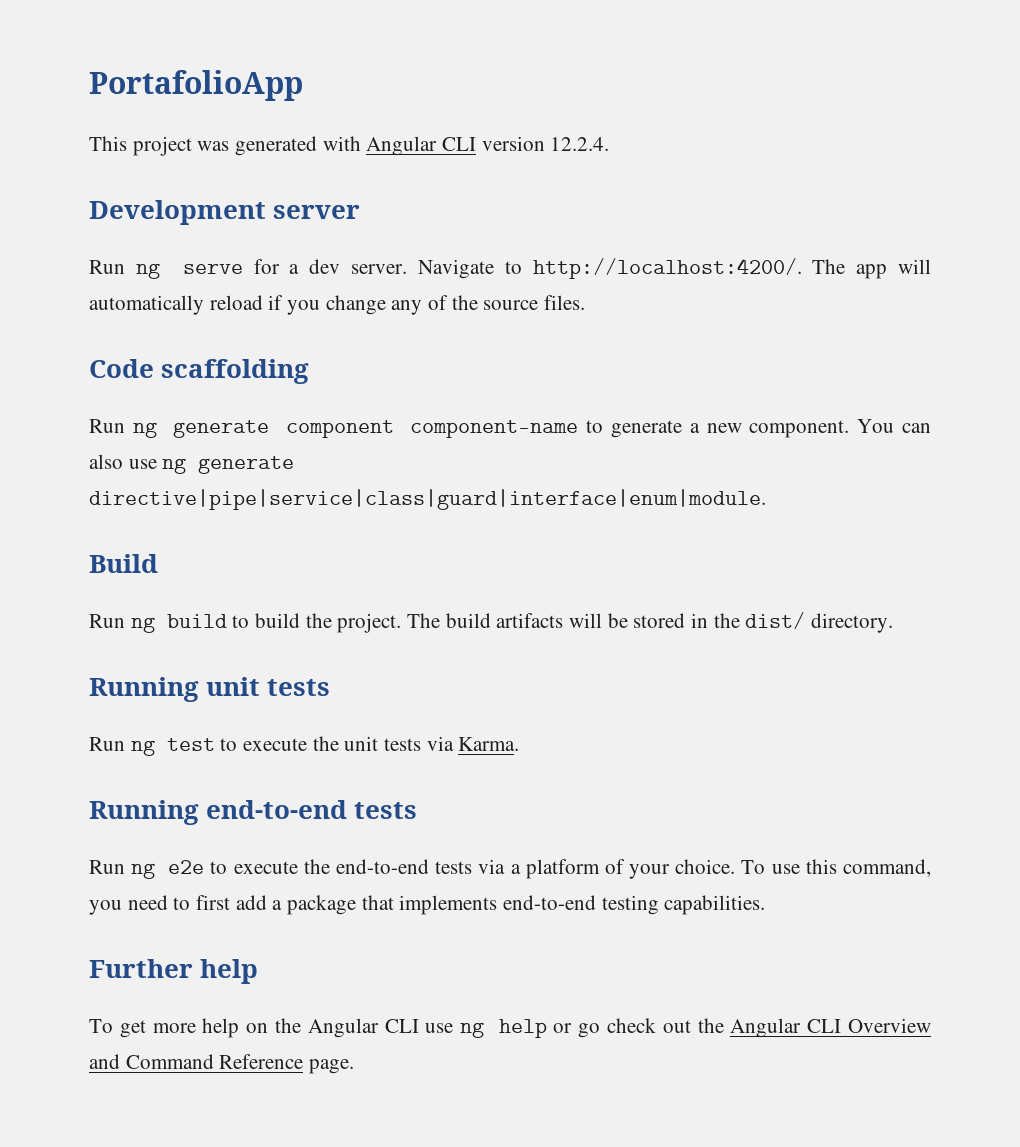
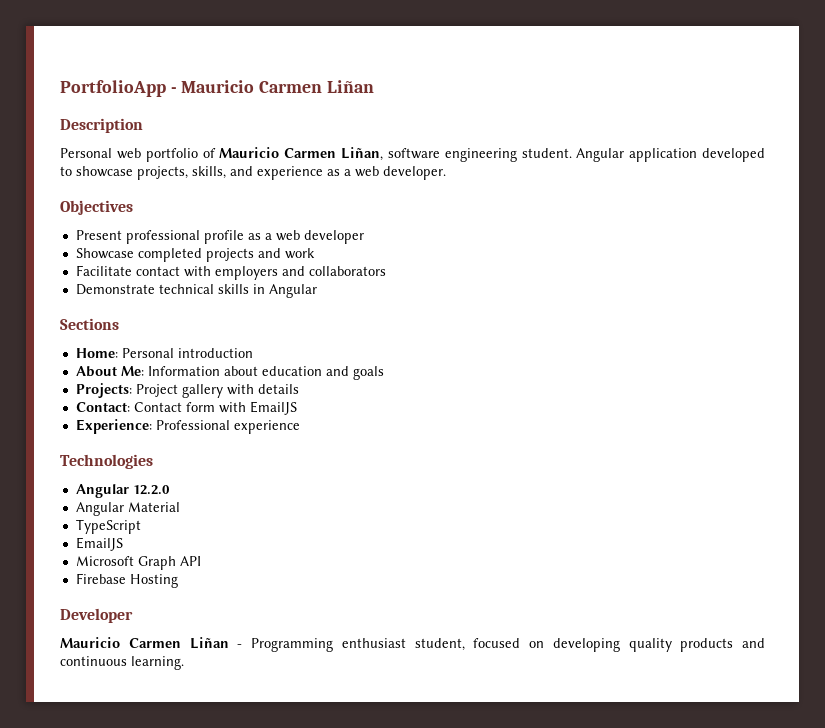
[89,70,303,101] [89,136,610,156] [89,200,361,225] [89,258,931,279] [89,295,586,315] [89,359,310,384] [89,419,931,438] [89,454,295,474] [89,489,766,510] [89,554,158,573] [89,612,894,633] [89,677,331,702] [89,736,520,756] [89,800,418,825] [89,859,932,879] [89,895,766,915] [89,959,259,984] [89,1018,932,1038] [89,1054,355,1074] PortafolioApp // This project was generated with Angular CLI version 12.2.4. // Development server // Run ng serve for a dev server. Navigate to http://localhost:4200/. The app will automatically reload if you change any of the source files. // Code scaffolding // Run ng generate component component-name to generate a new component. You can also use ng generate directive|pipe|service|class|guard|interface|enum|module. // Build // Run ng build to build the project. The build artifacts will be stored in the dist/ directory. // Running unit tests // Run ng test to execute the unit tests via Karma. // Running end-to-end tests // Run ng e2e to execute the end-to-end tests via a platform of your choice. To use this command, you need to first add a package that implements end-to-end testing capabilities. // Further help // To get more help on the Angular CLI use ng help or go check out the Angular CLI Overview and Command Reference page. -> [60,80,374,97] [60,118,143,133] [60,147,766,162] [60,166,446,180] [60,200,133,215] [75,230,364,244] [75,248,315,262] [75,265,386,280] [75,284,317,298] [60,318,119,330] [75,348,253,358] [75,366,384,380] [75,383,299,398] [75,401,297,415] [75,419,300,434] [60,454,153,469] [75,484,170,498] [75,502,180,516] [75,519,141,534] [75,537,123,551] [75,556,201,570] [75,573,178,588] [60,608,133,623] [60,637,765,652] [60,656,184,670] PortfolioApp - Mauricio Carmen Liñan // Description // Personal web portfolio of Mauricio Carmen Liñan, software engineering student. Angular application developed to showcase projects, skills, and experience as a web developer. // Objectives // Present professional profile as a web developer // Showcase completed projects and work // Facilitate contact with employers and collaborators // Demonstrate technical skills in Angular // Sections // Home: Personal introduction // About Me: Information about education and goals // Projects: Project gallery with details // Contact: Contact form with EmailJS // Experience: Professional experience // Technologies // Angular 12.2.0 // Angular Material // TypeScript // EmailJS // Microsoft Graph API // Firebase Hosting // Developer // Mauricio Carmen Liñan - Programming enthusiast student, focused on developing quality products and continuous learning.

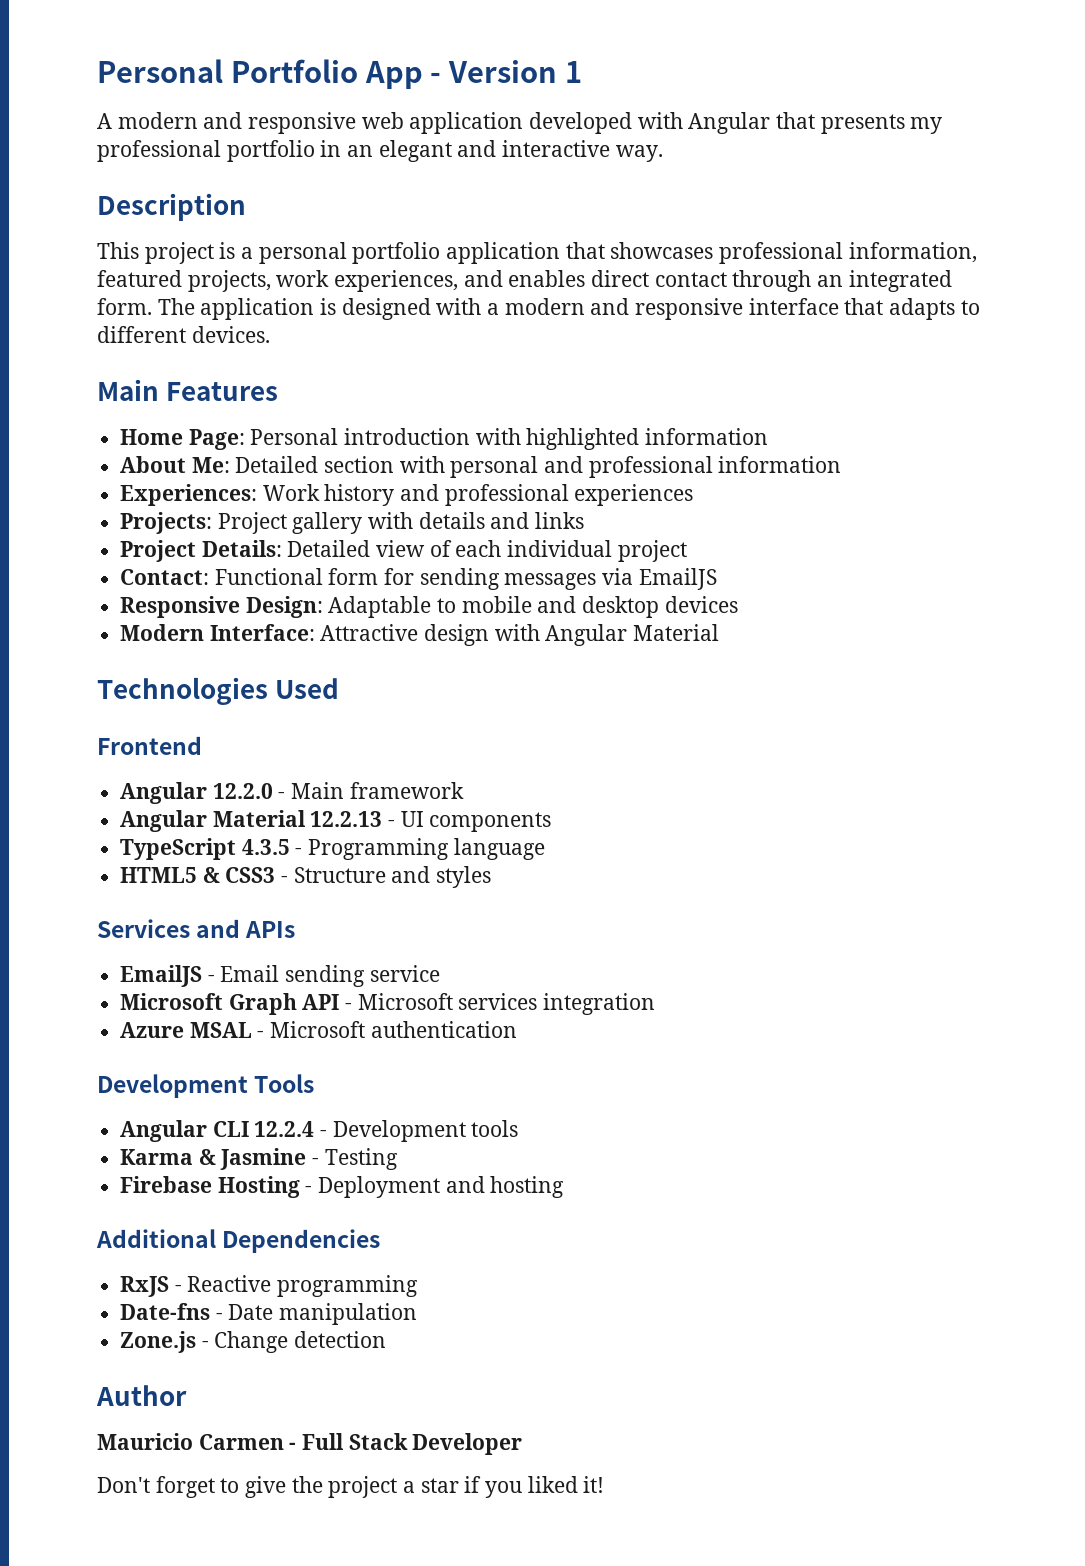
[60,80,374,97] [60,118,143,133] [60,147,766,162] [60,166,446,180] [60,200,133,215] [75,230,364,244] [75,248,315,262] [75,265,386,280] [75,284,317,298] [60,318,119,330] [75,348,118,358] PortfolioApp - Mauricio Carmen Liñan // Description // Personal web portfolio of Mauricio Carmen Liñan, software engineering student. Angular application developed to showcase projects, skills, and experience as a web developer. // Objectives // Present professional profile as a web developer // Showcase completed projects and work // Facilitate contact with employers and collaborators // Demonstrate technical skills in Angular // Sections // Home: -> [97,59,583,89] [97,112,943,134] [97,140,663,162] [97,193,246,221] [97,242,977,264] [97,270,952,292] [97,298,980,320] [97,326,270,343] [97,379,279,401] [120,429,245,450] Personal Portfolio App - Version 1 // A modern and responsive web application developed with Angular that presents my professional portfolio in an elegant and interactive way. // Description // This project is a personal portfolio application that showcases professional information, featured projects, work experiences, and enables direct contact through an integrated form. The application is designed with a modern and responsive interface that adapts to different devices. // Main Features // Home Page:
(253, 353) none -> [475,428,769,450] with highlighted information
[147,366,384,380] Information about education and goals -> [235,456,842,478] [120,484,694,506] Detailed section with personal and professional information // Experiences: Work history and professional experiences
[75,401,297,415] [75,419,300,434] // Contact: Contact form with EmailJS // Experience: Professional experience -> [490,512,585,529] [120,540,687,562] [120,568,717,590] [120,596,738,618] [120,624,720,646] and links // Project Details: Detailed view of each individual project // Contact: Functional form for sending messages via EmailJS // Responsive Design: Adaptable to mobile and desktop devices // Modern Interface: Attractive design with Angular Material
(153, 461) none -> [275,678,340,699] [97,736,202,755] Used // Frontend
[75,502,180,516] [75,519,141,534] [75,537,123,551] [75,556,201,570] [75,573,178,588] [60,608,133,623] [60,637,765,652] [60,656,184,670] // Angular Material // TypeScript // EmailJS // Microsoft Graph API // Firebase Hosting // Developer // Mauricio Carmen Liñan - Programming enthusiast student, focused on developing quality products and continuous learning. -> [278,782,464,799] [120,810,552,832] [120,838,545,860] [120,866,492,888] [97,919,296,938] [120,965,440,987] [120,993,656,1015] [120,1021,517,1038] [97,1074,315,1098] [120,1120,519,1142] [120,1148,398,1170] [120,1176,565,1198] [96,1229,381,1253] [120,1275,419,1297] [120,1303,418,1325] [120,1331,387,1353] [96,1385,187,1406] [97,1433,523,1455] [97,1476,605,1498] - Main framework // Angular Material 12.2.13 - UI components // TypeScript 4.3.5 - Programming language // HTML5 & CSS3 - Structure and styles // Services and APIs // EmailJS - Email sending service // Microsoft Graph API - Microsoft services integration // Azure MSAL - Microsoft authentication // Development Tools // Angular CLI 12.2.4 - Development tools // Karma & Jasmine - Testing // Firebase Hosting - Deployment and hosting // Additional Dependencies // RxJS - Reactive programming // Date-fns - Date manipulation // Zone.js - Change detection // Author // Mauricio Carmen - Full Stack Developer // Don't forget to give the project a star if you liked it!

